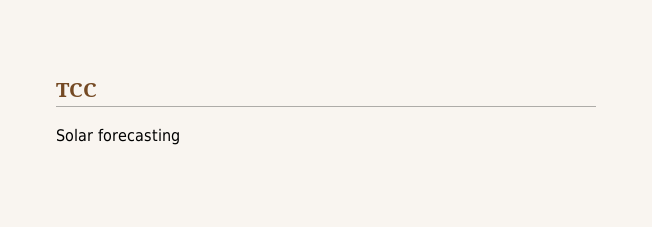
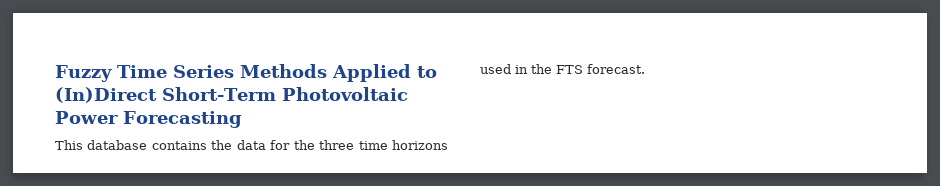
[56,83,97,97] [56,128,180,145] TCC // Solar forecasting -> [55,64,437,82] [55,87,408,103] [55,111,242,128] [55,140,449,150] [480,64,645,74] Fuzzy Time Series Methods Applied to (In)Direct Short-Term Photovoltaic Power Forecasting // This database contains the data for the three time horizons used in the FTS forecast.

